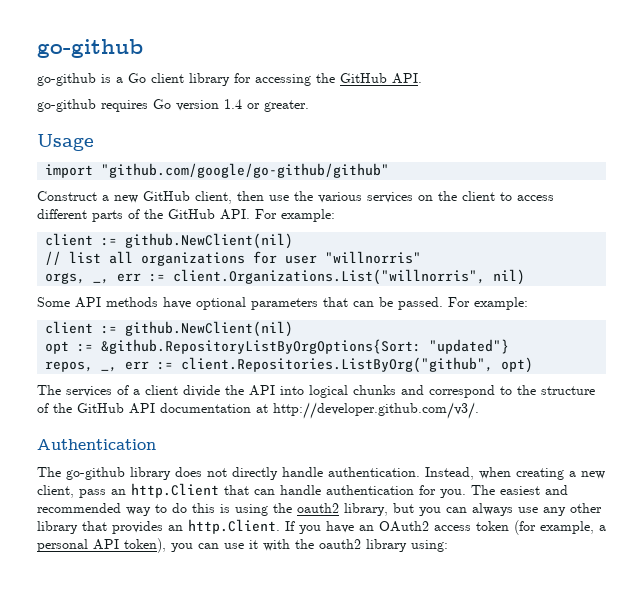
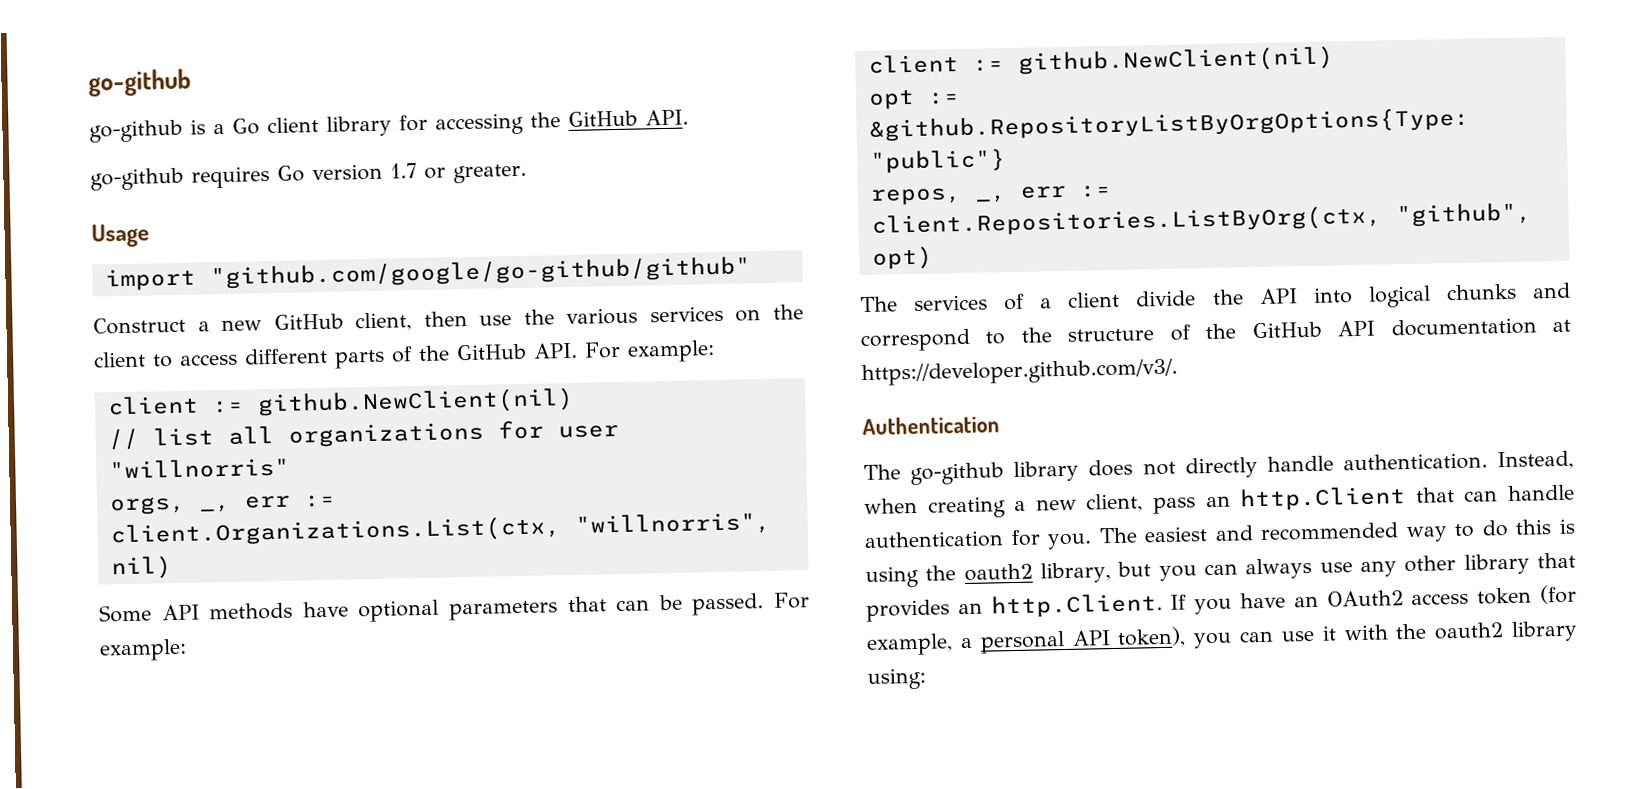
[224,99,242,109] 1.4 -> [390,163,417,179] 1.7
[173,269,486,285] client.Organizations.List("willnorris", -> [109,511,771,548] client.Organizations.List(ctx, "willnorris",
[101,339,510,354] &github.RepositoryListByOrgOptions{Sort: "updated"} -> [868,106,1470,142] [869,148,1006,174] &github.RepositoryListByOrgOptions{Type: "public"}
[181,357,494,373] client.Repositories.ListByOrg("github", -> [870,202,1532,238] client.Repositories.ListByOrg(ctx, "github",
[273,402,479,419] http://developer.github.com/v3/. -> [861,358,1178,387] https://developer.github.com/v3/.

